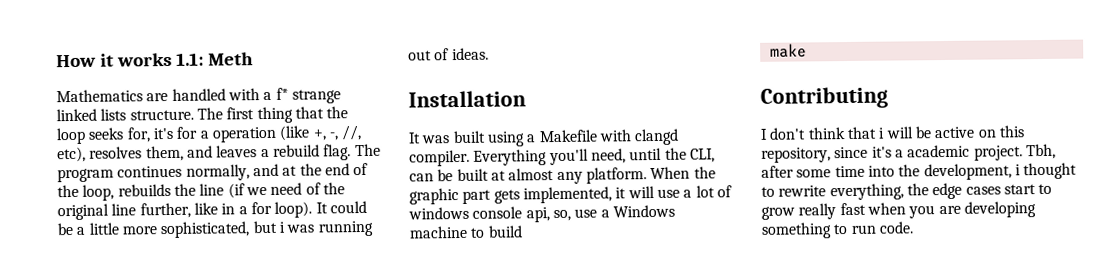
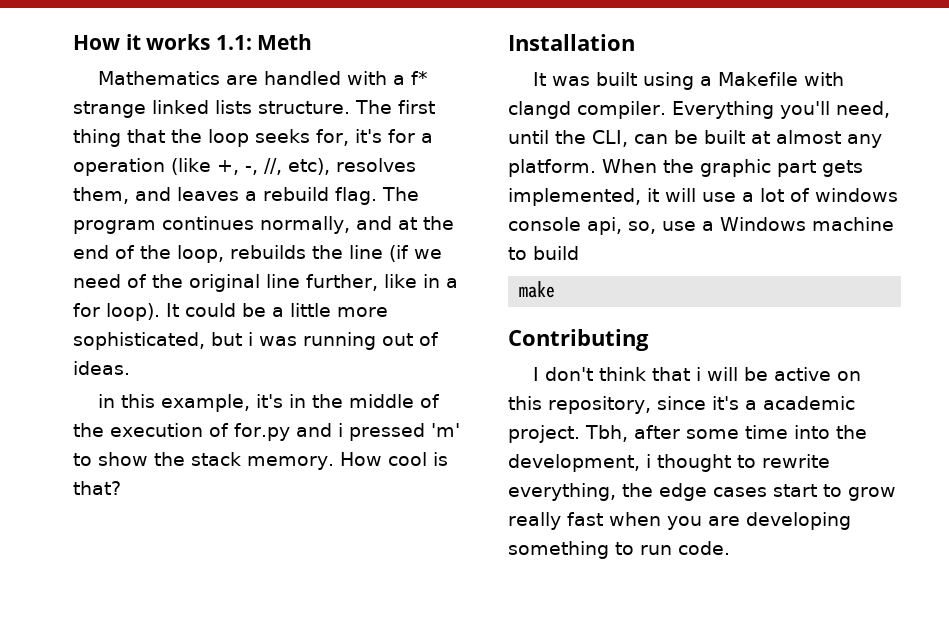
(489, 54) none -> [98,394,441,412] [73,423,460,441] [73,452,448,470] [73,481,121,495] // in this example, it's in the middle of the execution of for.py and i pressed 'm' to show the stack memory. How cool is that?

